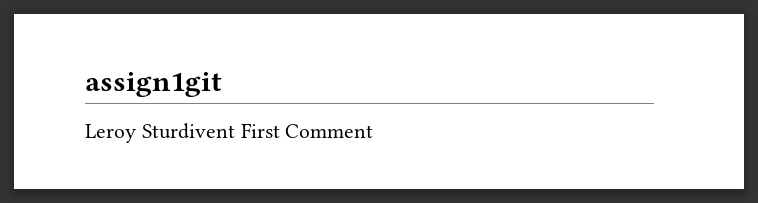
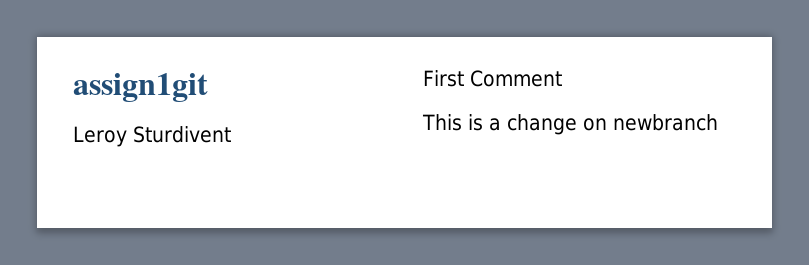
(235, 131) none -> (231, 134) //
(374, 131) none -> [422,114,718,135] // This is a change on newbranch

